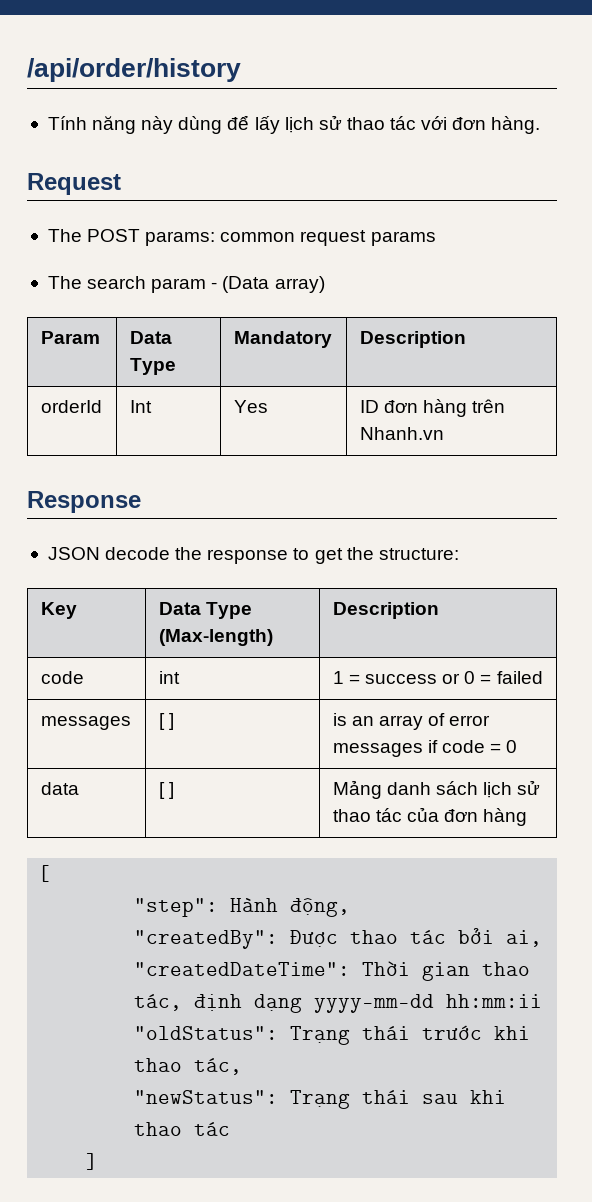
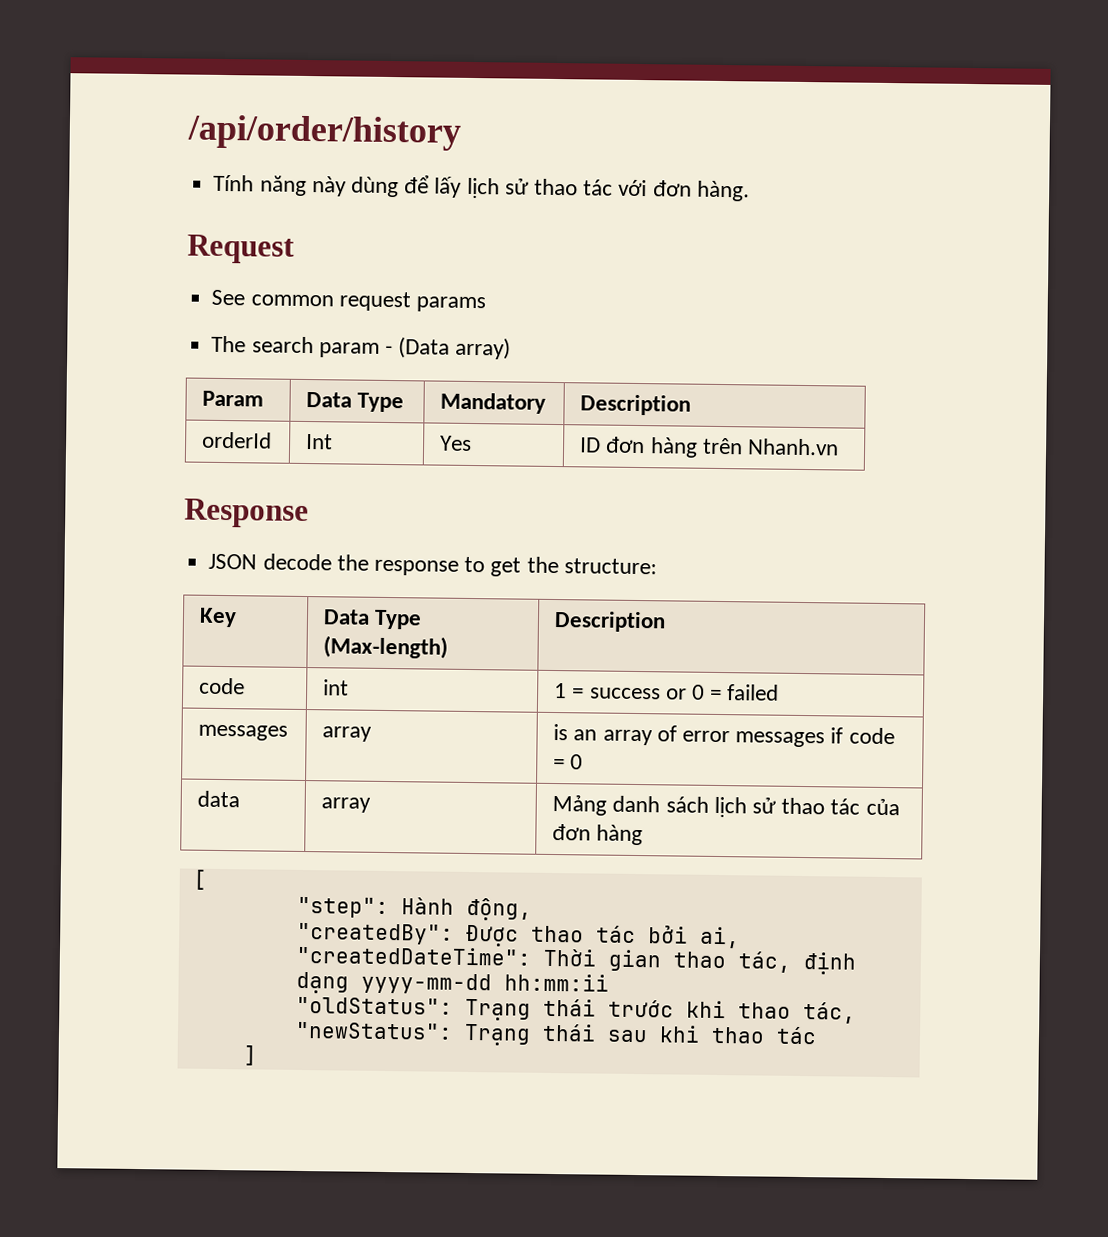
[47,229,216,246] The POST params: -> [211,289,246,306] See
[158,713,174,730] [ ] -> [322,726,373,742] array
[158,782,174,799] [ ] -> [321,797,372,813] array

